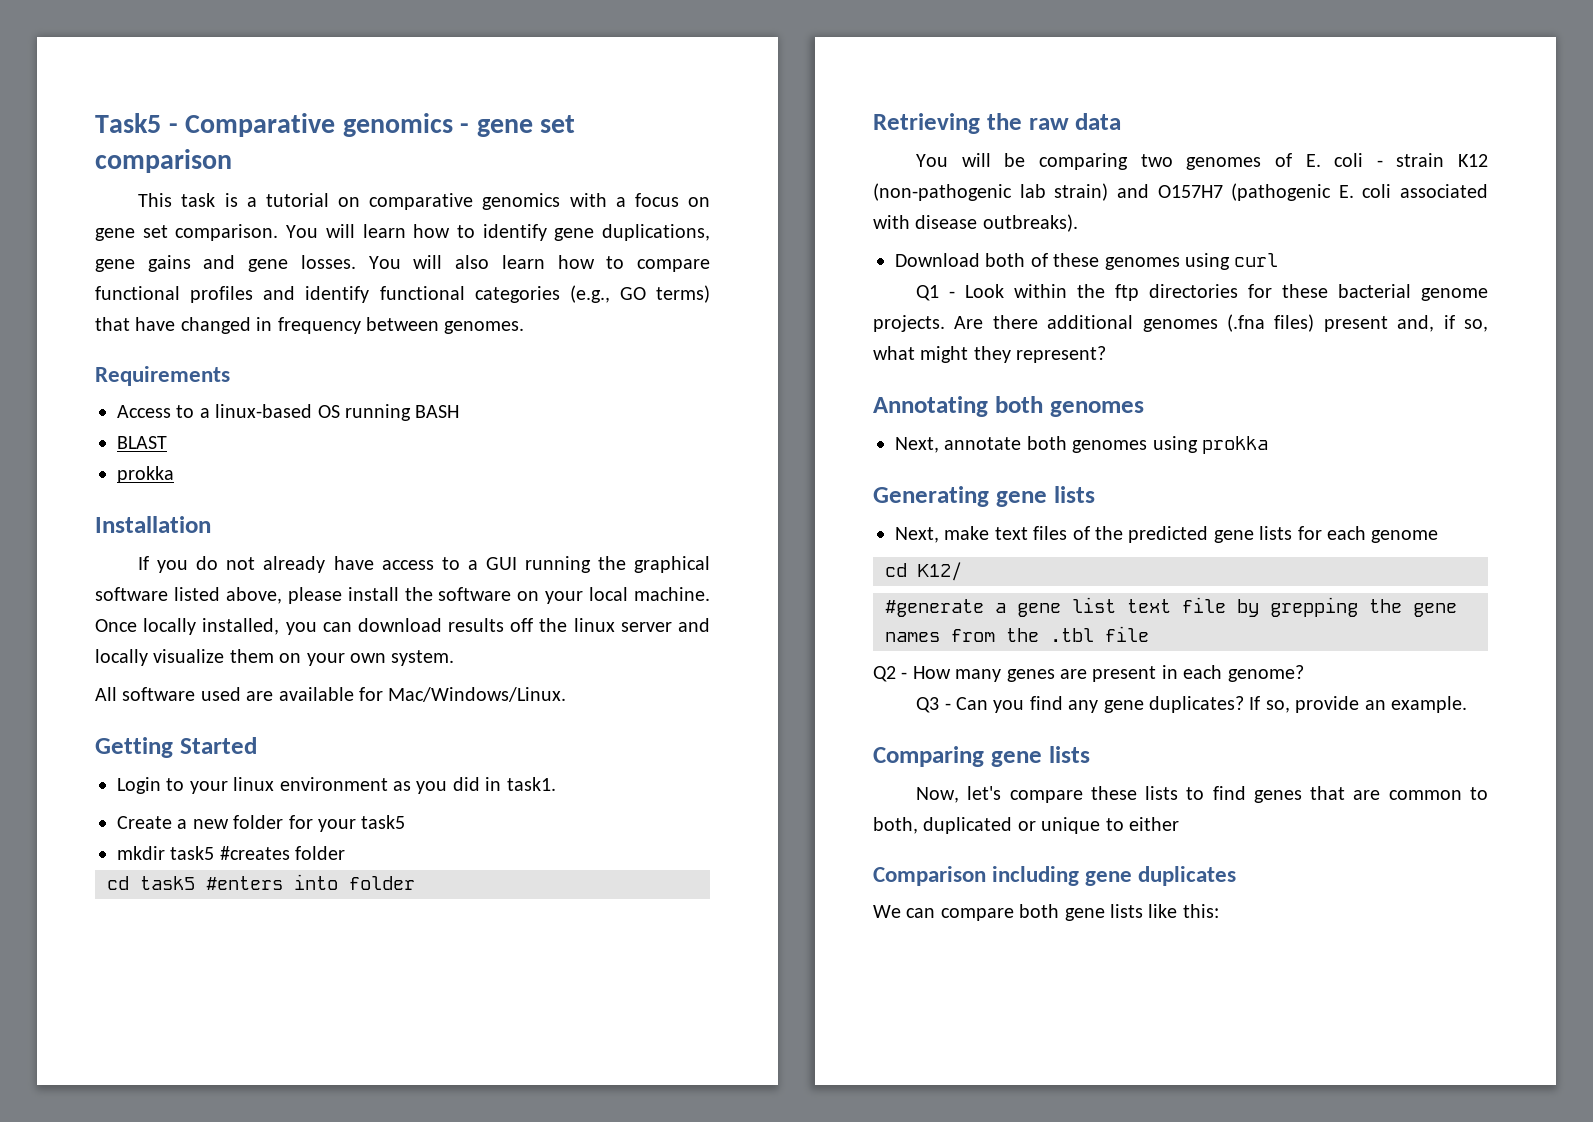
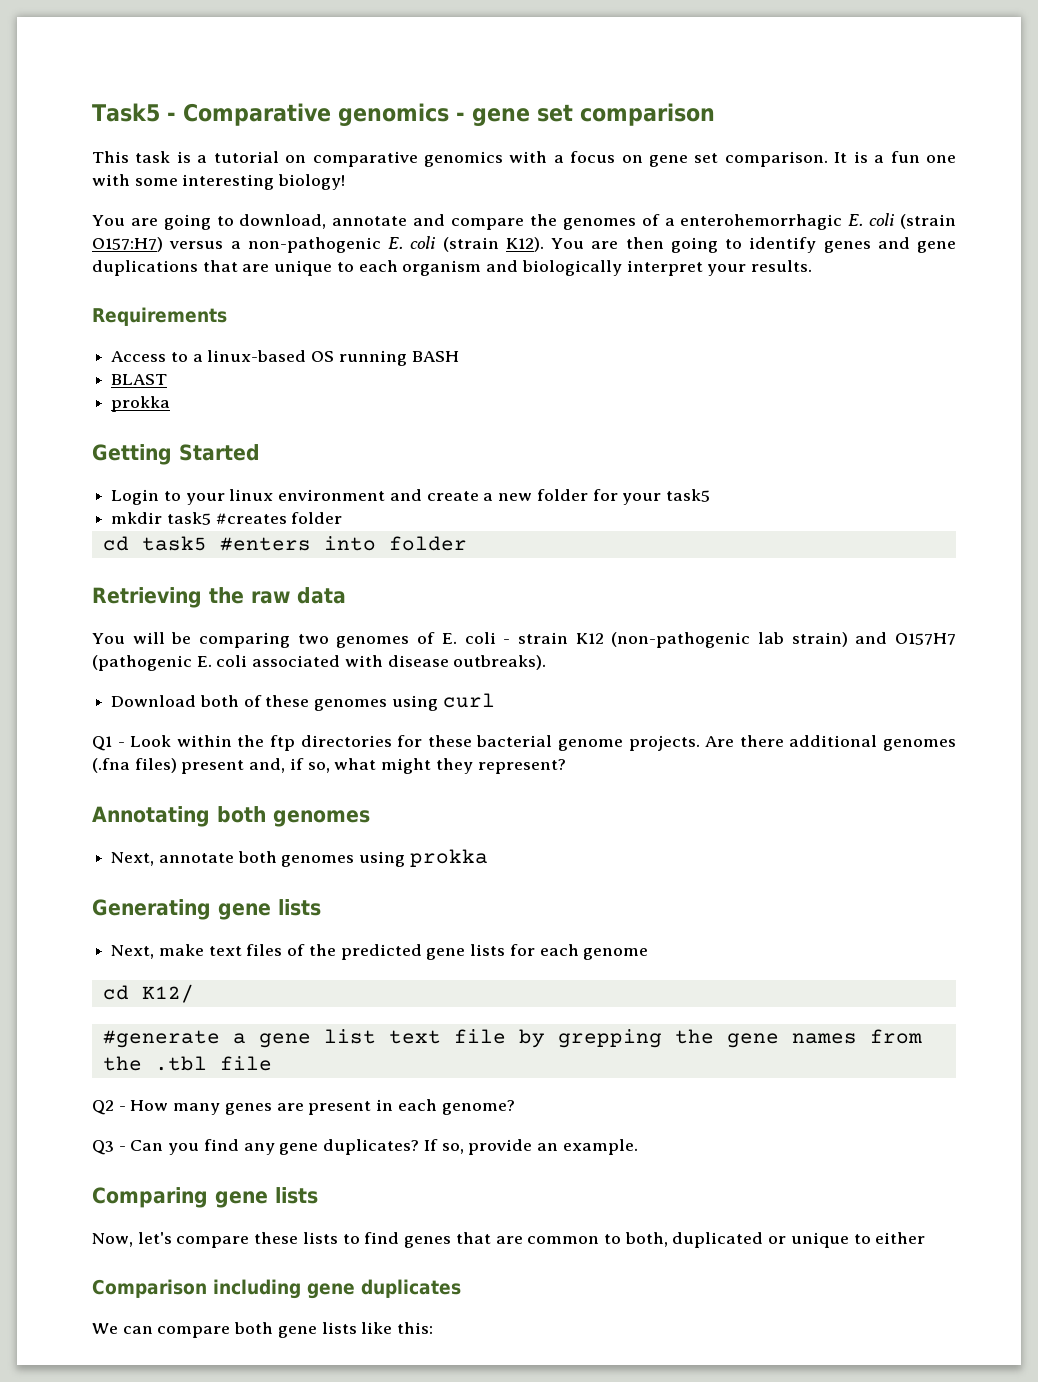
[286,224,710,241] [95,255,711,272] [95,285,710,303] [95,317,525,334] You will learn how to identify gene duplications, gene gains and gene losses. You will also learn how to compare functional profiles and identify functional categories (e.g., GO terms) that have changed in frequency between genomes. -> [834,151,957,163] [92,174,346,190] [92,213,956,230] [92,236,956,253] [92,260,812,276] It is a fun one with some interesting biology! // You are going to download, annotate and compare the genomes of a enterohemorrhagic E. coli (strain O157:H7) versus a non-pathogenic E. coli (strain K12). You are then going to identify genes and gene duplications that are unique to each organism and biologically interpret your results.
[95,516,211,533] [138,556,711,573] [95,587,710,604] [95,618,710,635] [95,649,455,666] [95,687,567,702] // Installation // If you do not already have access to a GUI running the graphical software listed above, please install the software on your local machine. Once locally installed, you can download results off the linux server and locally visualize them on your own system. // All software used are available for Mac/Windows/Linux. -> (171, 404) none
[393,777,556,794] [117,816,172,829] as you did in task1. // Create -> [389,489,479,501] and create

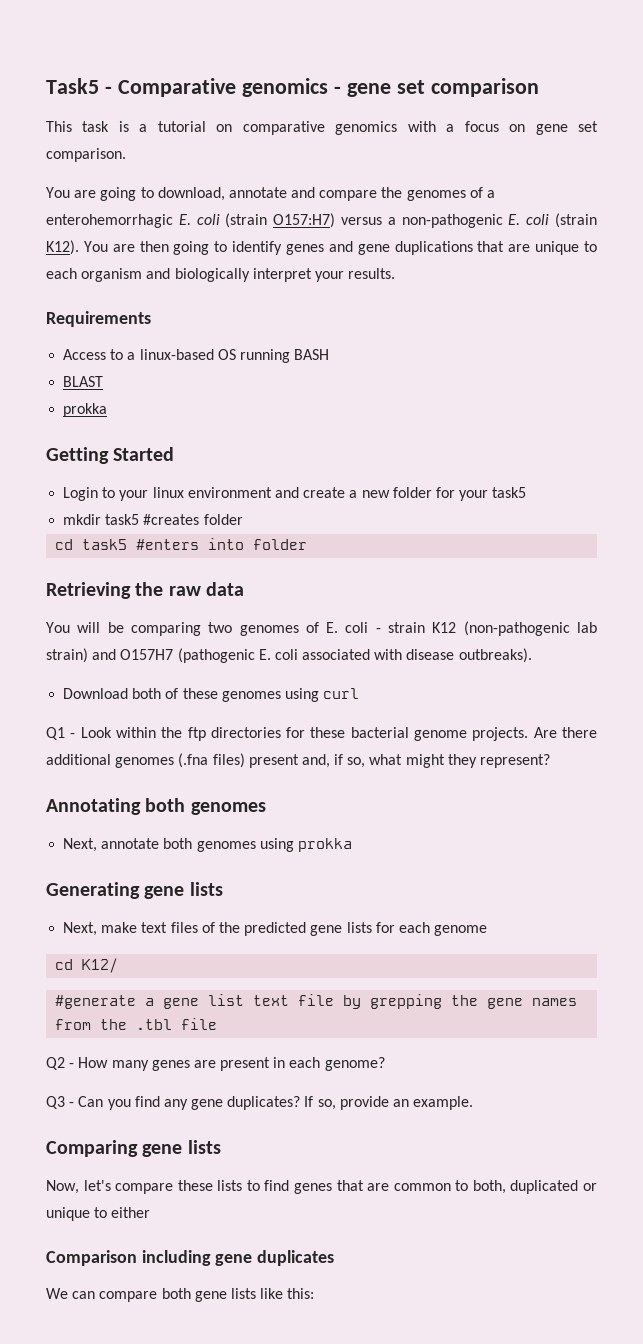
[834,151,957,163] [92,174,346,190] It is a fun one with some interesting biology! -> (126, 155) none

